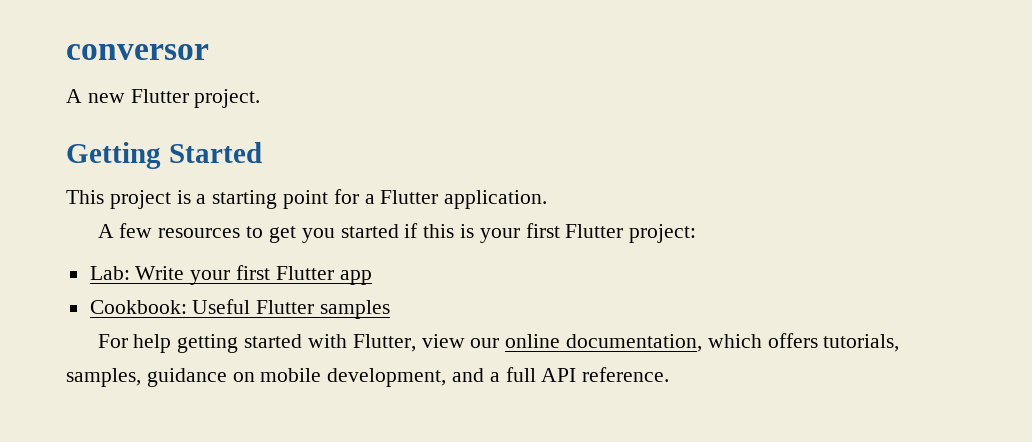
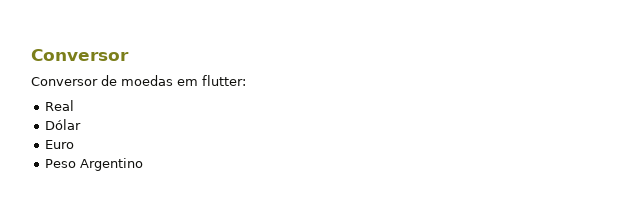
[66,44,209,60] [66,89,261,108] [66,142,262,169] [66,189,548,209] [97,223,697,243] [89,265,372,285] [89,299,391,319] [97,333,900,353] [66,367,670,387] conversor // A new Flutter project. // Getting Started // This project is a starting point for a Flutter application. // A few resources to get you started if this is your first Flutter project: // Lab: Write your first Flutter app // Cookbook: Useful Flutter samples // For help getting started with Flutter, view our online documentation, which offers tutorials, samples, guidance on mobile development, and a full API reference. -> [31,49,129,61] [31,75,246,86] [45,100,75,111] [45,119,82,130] [45,140,75,149] [45,158,144,171] Conversor // Conversor de moedas em flutter: // Real // Dólar // Euro // Peso Argentino

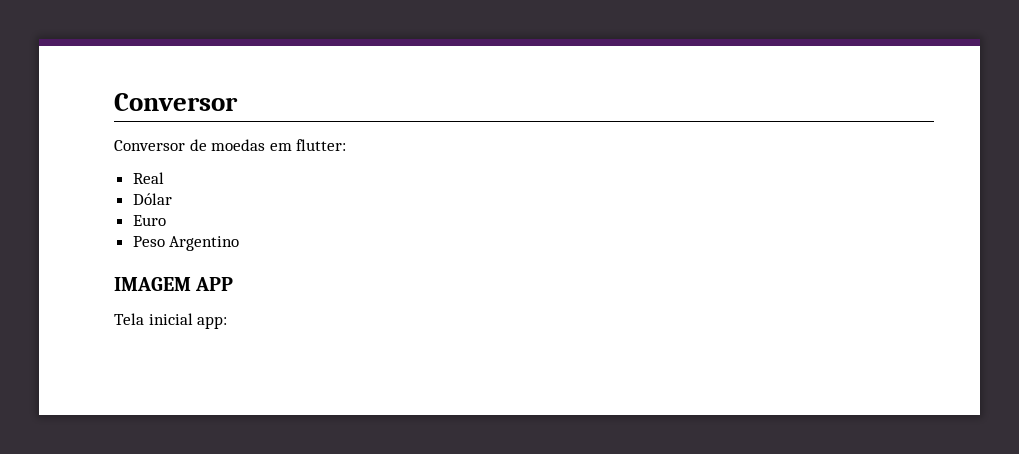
(144, 164) none -> [114,277,234,291] [114,313,228,329] // IMAGEM APP // Tela inicial app:

